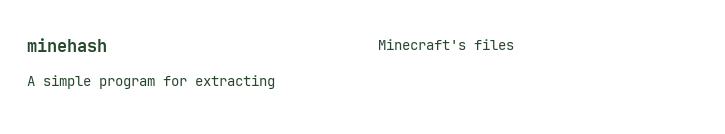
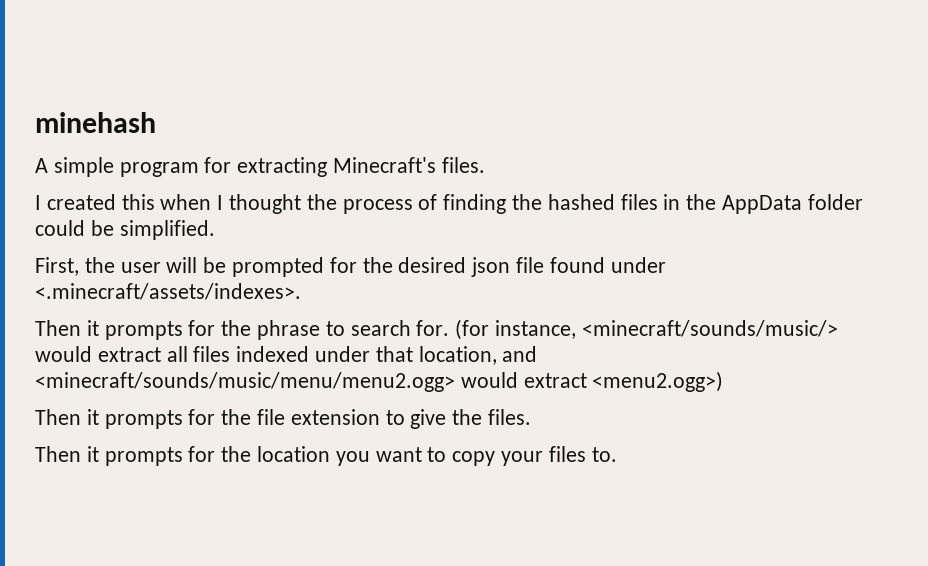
[474,39,514,50] files -> [441,157,485,173] [35,194,863,214] [35,220,215,240] [35,257,666,277] [35,283,301,300] [35,319,838,340] [35,346,538,365] [35,371,724,392] [35,409,532,429] [35,446,617,466] files. // I created this when I thought the process of finding the hashed files in the AppData folder could be simplified. // First, the user will be prompted for the desired json file found under <.minecraft/assets/indexes>. // Then it prompts for the phrase to search for. (for instance, <minecraft/sounds/music/> would extract all files indexed under that location, and <minecraft/sounds/music/menu/menu2.ogg> would extract <menu2.ogg>) // Then it prompts for the file extension to give the files. // Then it prompts for the location you want to copy your files to.

